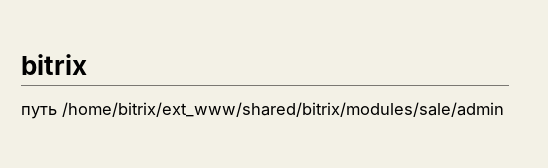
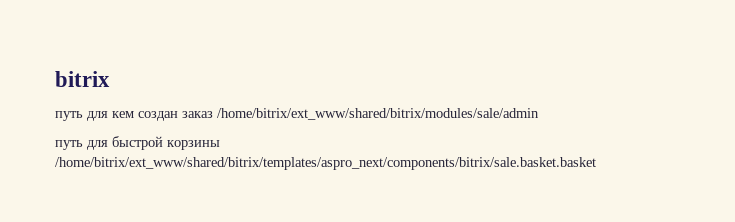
[62,102,504,117] /home/bitrix/ext_www/shared/bitrix/modules/sale/admin -> [87,108,539,121] [55,136,220,150] [55,157,596,170] для кем создан заказ /home/bitrix/ext_www/shared/bitrix/modules/sale/admin // путь для быстрой корзины /home/bitrix/ext_www/shared/bitrix/templates/aspro_next/components/bitrix/sale.basket.basket

